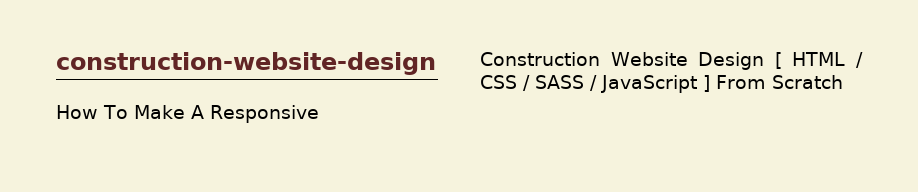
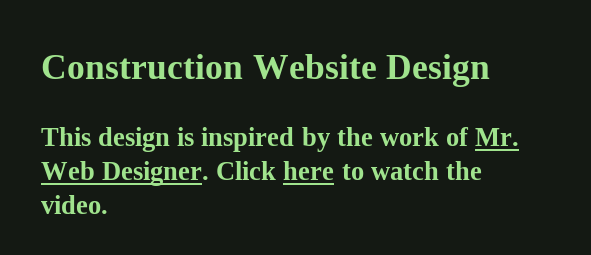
[56,52,436,75] [56,105,319,123] [480,52,863,70] [480,75,843,93] construction-website-design // How To Make A Responsive Construction Website Design [ HTML / CSS / SASS / JavaScript ] From Scratch -> [41,54,491,87] [41,127,520,152] [41,161,482,186] [41,195,108,214] Construction Website Design // This design is inspired by the work of Mr. Web Designer. Click here to watch the video.

